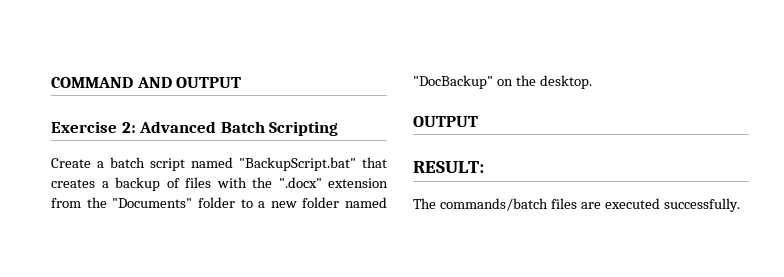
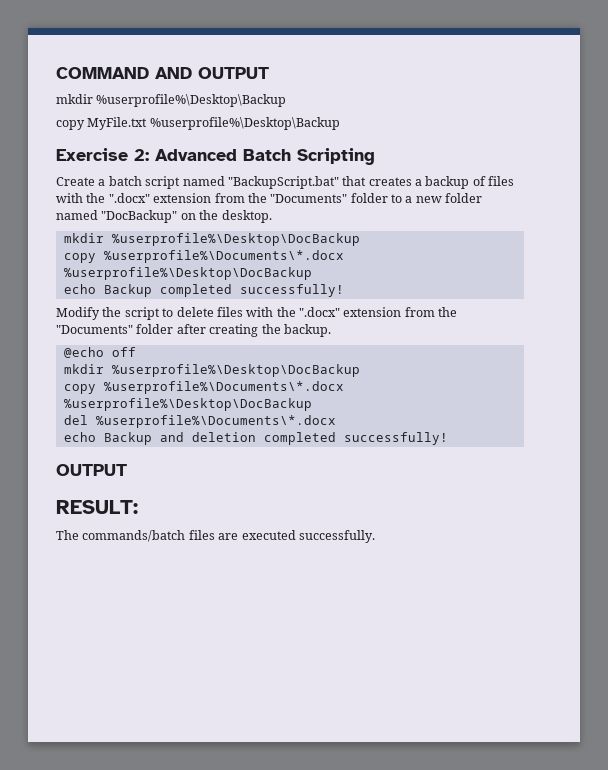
(242, 82) none -> [56,94,287,107] [56,117,340,130] // mkdir %userprofile%\Desktop\Backup // copy MyFile.txt %userprofile%\Desktop\Backup
(592, 82) none -> [63,233,360,246] [63,250,344,263] [63,267,312,280] [63,284,344,297] [56,307,458,320] [56,324,331,337] [63,347,136,358] [63,364,360,377] [63,381,344,394] [63,398,312,411] [63,415,336,428] [63,432,448,445] // mkdir %userprofile%\Desktop\DocBackup // copy %userprofile%\Documents\*.docx %userprofile%\Desktop\DocBackup // echo Backup completed successfully! // Modify the script to delete files with the ".docx" extension from the "Documents" folder after creating the backup. // @echo off // mkdir %userprofile%\Desktop\DocBackup // copy %userprofile%\Documents\*.docx %userprofile%\Desktop\DocBackup // del %userprofile%\Documents\*.docx // echo Backup and deletion completed successfully!

